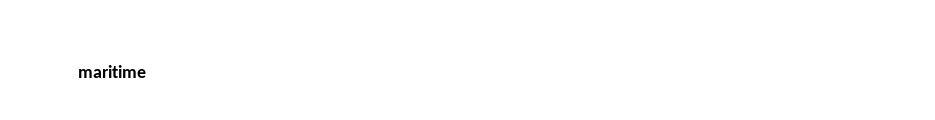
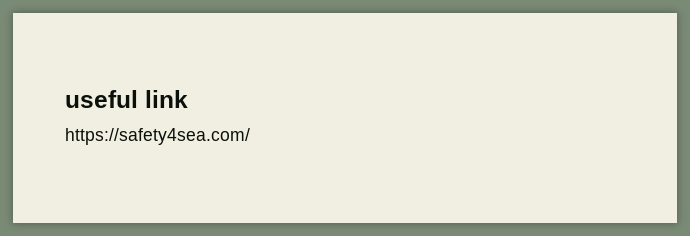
[78,65,146,78] maritime -> [65,90,188,108] [65,128,250,145] useful link // https://safety4sea.com/

